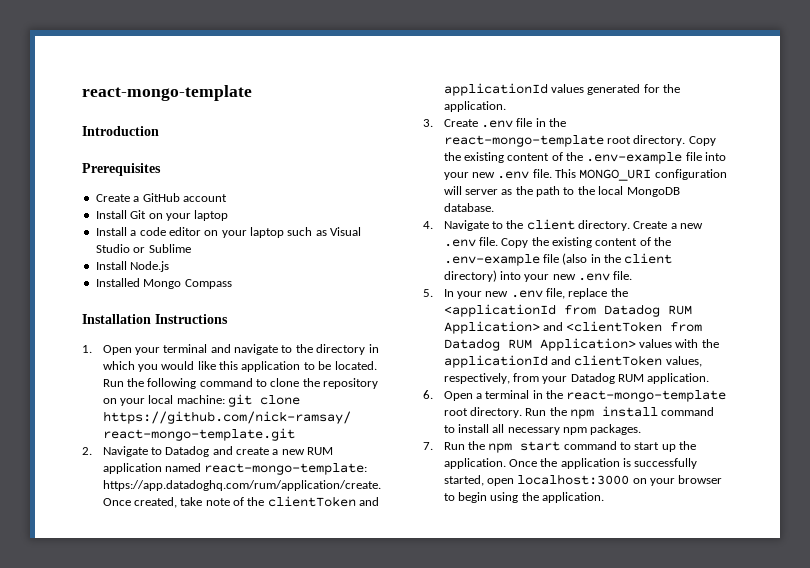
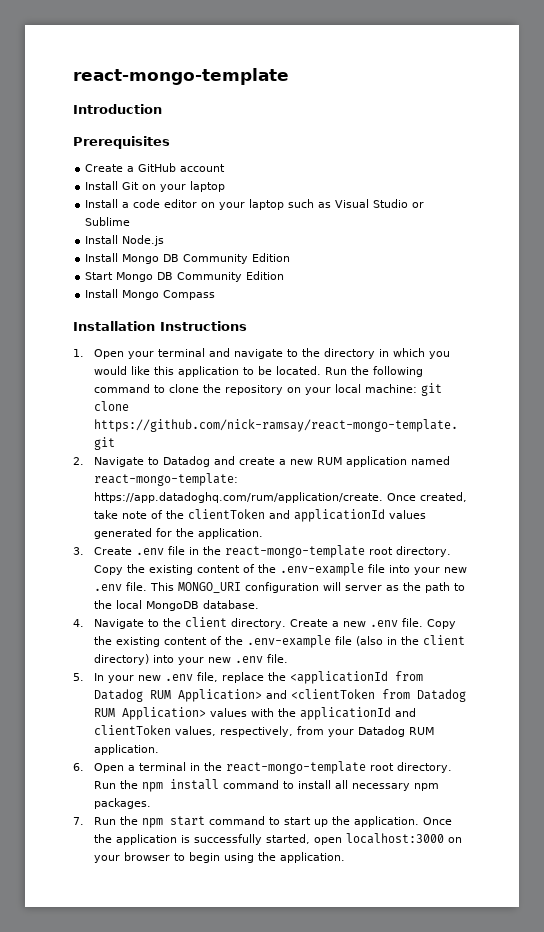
[95,278,140,287] Installed -> [85,253,291,264] [85,271,285,282] [85,289,119,298] Install Mongo DB Community Edition // Start Mongo DB Community Edition // Install

